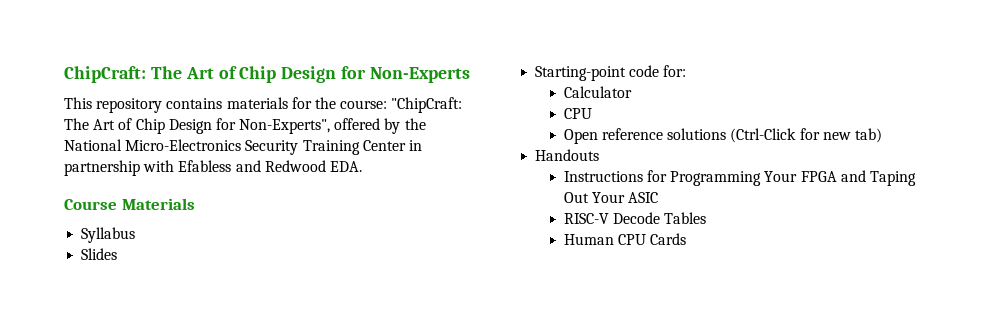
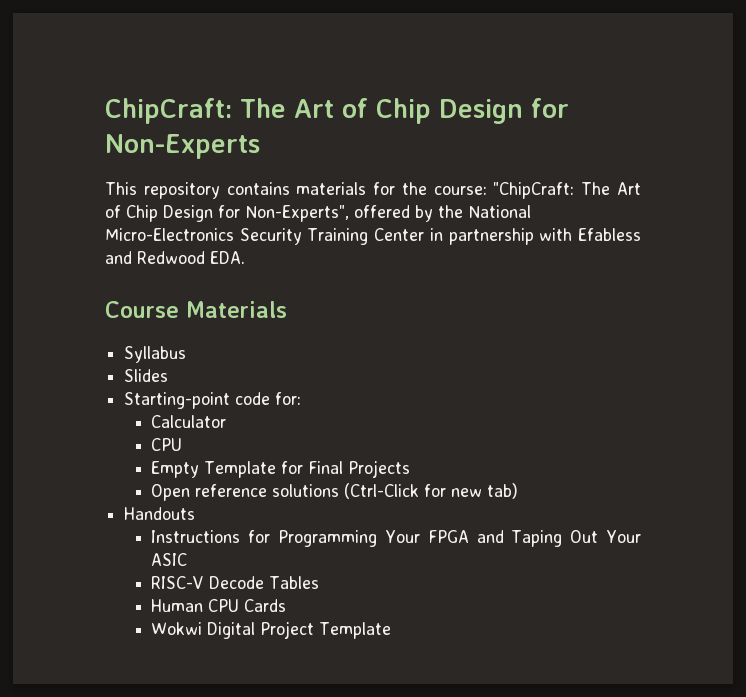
(592, 113) none -> [151,460,411,478] // Empty Template for Final Projects
(687, 239) none -> [151,621,392,639] // Wokwi Digital Project Template

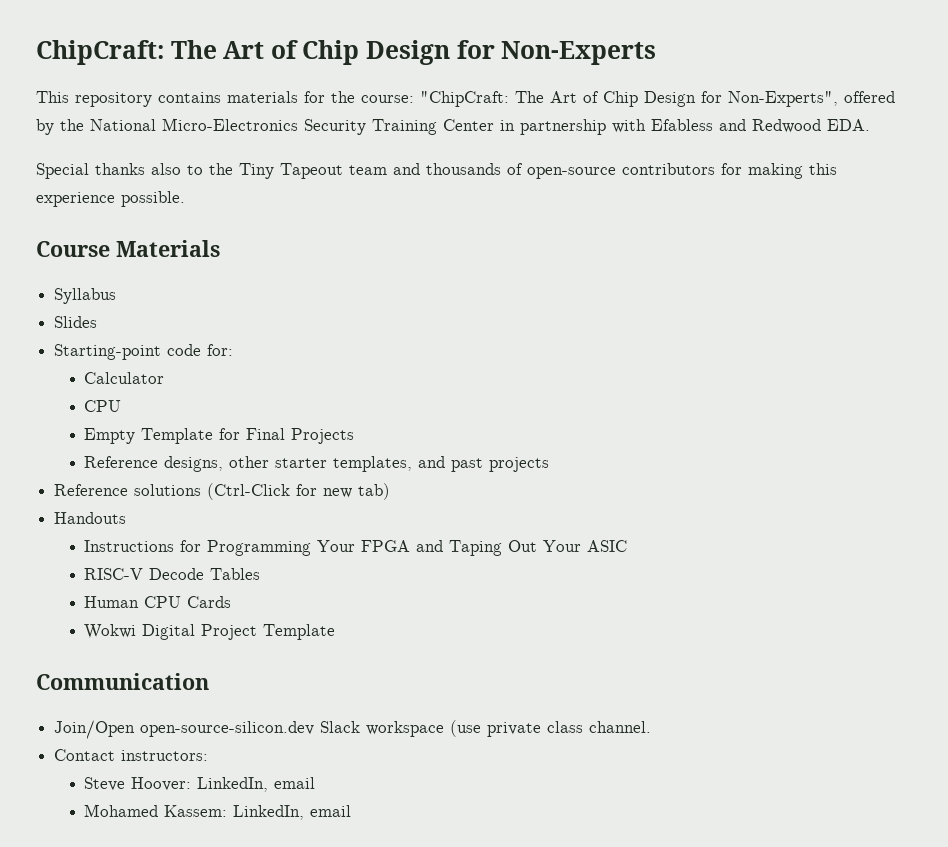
(245, 257) none -> [36,163,837,179] [36,191,185,207] // Special thanks also to the Tiny Tapeout team and thousands of open-source contributors for making this experience possible.
[151,484,268,501] Open reference -> [84,456,550,472] [54,484,129,496] Reference designs, other starter templates, and past projects // Reference
(392, 630) none -> [36,673,209,690] [54,720,652,739] [54,749,209,761] [84,777,316,792] [84,804,352,820] // Communication // Join/Open open-source-silicon.dev Slack workspace (use private class channel. // Contact instructors: // Steve Hoover: LinkedIn, email // Mohamed Kassem: LinkedIn, email

